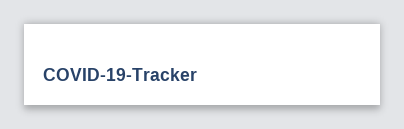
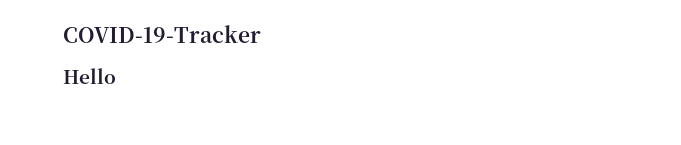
(197, 74) none -> [63,68,116,84] // Hello

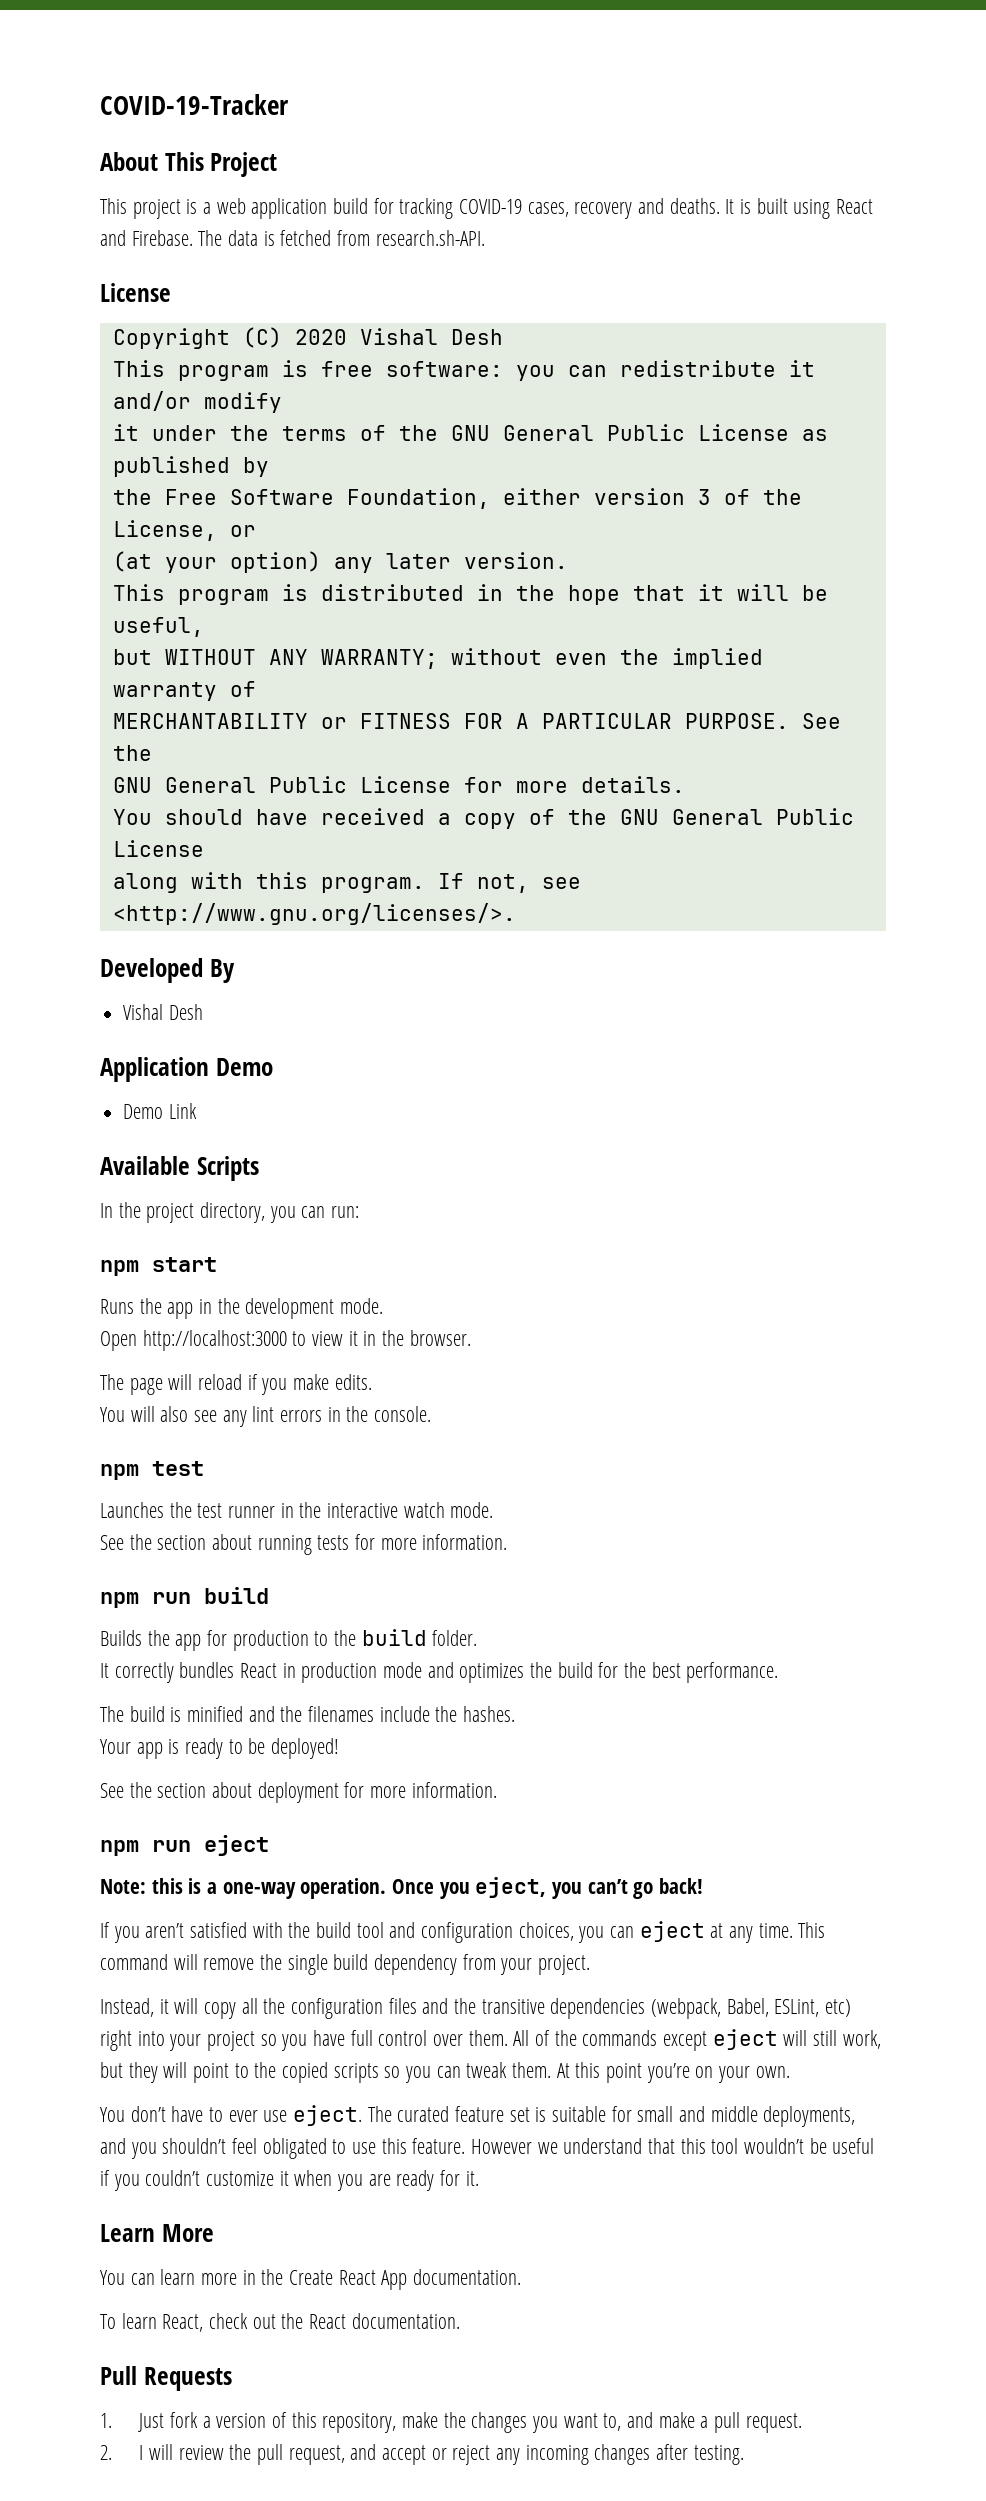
[63,68,116,84] Hello -> [100,152,278,177] [100,198,874,219] [100,230,485,246] [100,283,171,302] [112,327,503,349] [112,360,815,381] [112,391,282,413] [112,424,828,441] [112,456,269,477] [112,488,802,509] [112,520,256,541] [112,551,568,573] [112,584,828,605] [112,617,204,637] [112,648,763,669] [112,681,256,701] [112,713,841,729] [112,745,152,761] [112,776,685,793] [112,808,854,829] [112,840,204,857] [112,872,581,893] [112,903,516,925] [100,958,235,983] [123,1004,203,1020] [100,1057,273,1082] [123,1103,197,1119] [100,1156,259,1181] [100,1202,360,1223] [100,1257,217,1276] [100,1298,384,1319] [100,1330,471,1351] [100,1374,372,1395] [100,1406,432,1427] [100,1461,204,1480] [100,1502,494,1518] [100,1534,508,1555] [100,1587,269,1608] [100,1629,478,1651] [100,1662,779,1683] [100,1706,516,1722] [100,1738,340,1759] [100,1782,497,1803] [100,1835,269,1856] [100,1877,704,1899] [100,1921,826,1943] [100,1954,591,1975] [100,1998,852,2019] [100,2029,881,2051] [100,2062,790,2083] [100,2105,856,2127] [100,2138,875,2159] [100,2170,479,2191] [100,2224,214,2242] [100,2269,522,2290] [100,2313,460,2332] [100,2366,232,2391] [100,2412,802,2433] [100,2444,744,2465] About This Project // This project is a web application build for tracking COVID-19 cases, recovery and deaths. It is built using React and Firebase. The data is fetched from research.sh-API. // License // Copyright (C) 2020 Vishal Desh // This program is free software: you can redistribute it and/or modify // it under the terms of the GNU General Public License as published by // the Free Software Foundation, either version 3 of the License, or // (at your option) any later version. // This program is distributed in the hope that it will be useful, // but WITHOUT ANY WARRANTY; without even the implied warranty of // MERCHANTABILITY or FITNESS FOR A PARTICULAR PURPOSE. See the // GNU General Public License for more details. // You should have received a copy of the GNU General Public License // along with this program. If not, see <http://www.gnu.org/licenses/>. // Developed By // Vishal Desh // Application Demo // Demo Link // Available Scripts // In the project directory, you can run: // npm start // Runs the app in the development mode. // Open http://localhost:3000 to view it in the browser. // The page will reload if you make edits. // You will also see any lint errors in the console. // npm test // Launches the test runner in the interactive watch mode. // See the section about running tests for more information. // npm run build // Builds the app for production to the build folder. // It correctly bundles React in production mode and optimizes the build for the best performance. // The build is minified and the filenames include the hashes. // Your app is ready to be deployed! // See the section about deployment for more information. // npm run eject // Note: this is a one-way operation. Once you eject, you can’t go back! // If you aren’t satisfied with the build tool and configuration choices, you can eject at any time. This command will remove the single build dependency from your project. // Instead, it will copy all the configuration files and the transitive dependencies (webpack, Babel, ESLint, etc) right into your project so you have full control over them. All of the commands except eject will still work, but they will point to the copied scripts so you can tweak them. At this point you’re on your own. // You don’t have to ever use eject. The curated feature set is suitable for small and middle deployments, and you shouldn’t feel obligated to use this feature. However we understand that this tool wouldn’t be useful if you couldn’t customize it when you are ready for it. // Learn More // You can learn more in the Create React App documentation. // To learn React, check out the React documentation. // Pull Requests // 1. Just fork a version of this repository, make the changes you want to, and make a pull request. // 2. I will review the pull request, and accept or reject any incoming changes after testing.

